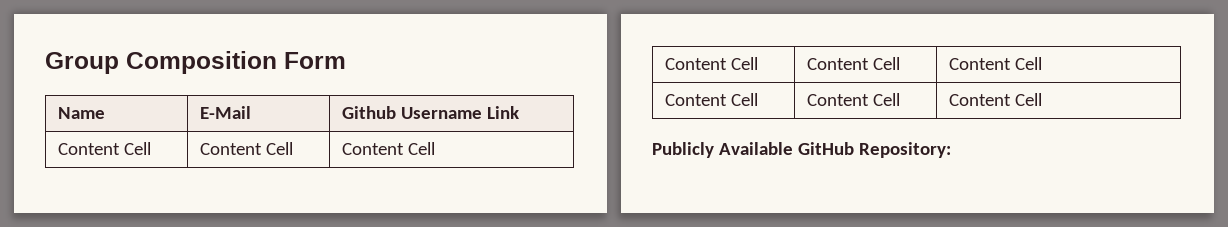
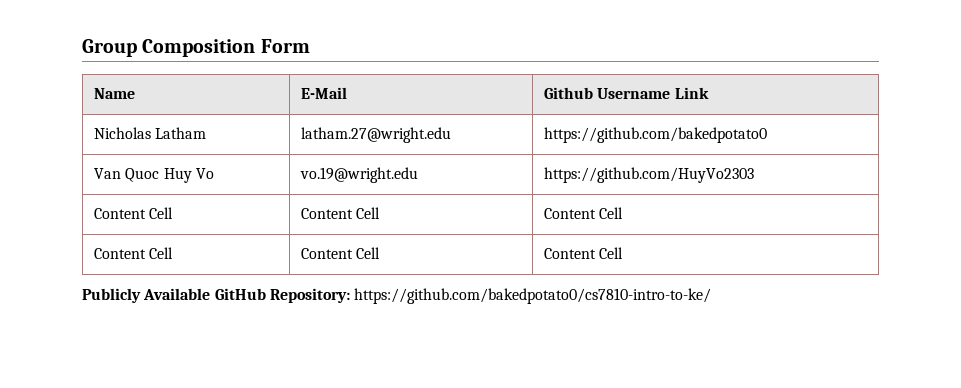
[57,142,151,155] [199,142,293,155] [341,142,435,155] Content Cell | Content Cell | Content Cell -> [93,127,207,139] [300,127,451,143] [543,127,767,143] [93,168,214,183] [299,167,418,183] [543,167,754,183] Nicholas Latham | latham.27@wright.edu | https://github.com/bakedpotato0 // Van Quoc Huy Vo | vo.19@wright.edu | https://github.com/HuyVo2303
(951, 150) none -> [354,288,712,304] https://github.com/bakedpotato0/cs7810-intro-to-ke/

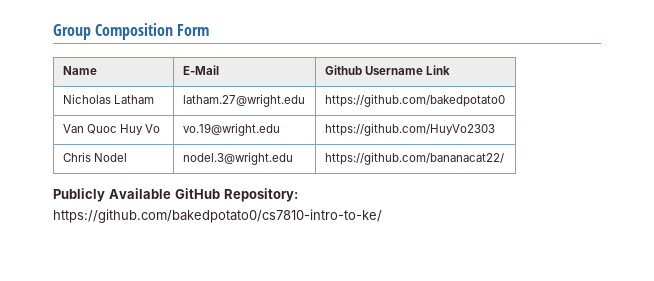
[93,207,174,219] [300,207,381,219] [543,207,624,219] [93,247,174,259] [300,247,381,259] [543,247,624,259] Content Cell | Content Cell | Content Cell // Content Cell | Content Cell | Content Cell -> [62,152,127,162] [182,152,293,165] [324,152,504,165] Chris Nodel | nodel.3@wright.edu | https://github.com/bananacat22/

